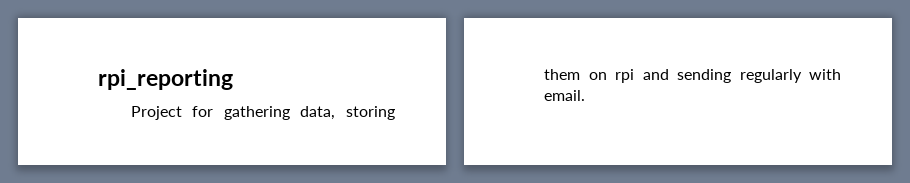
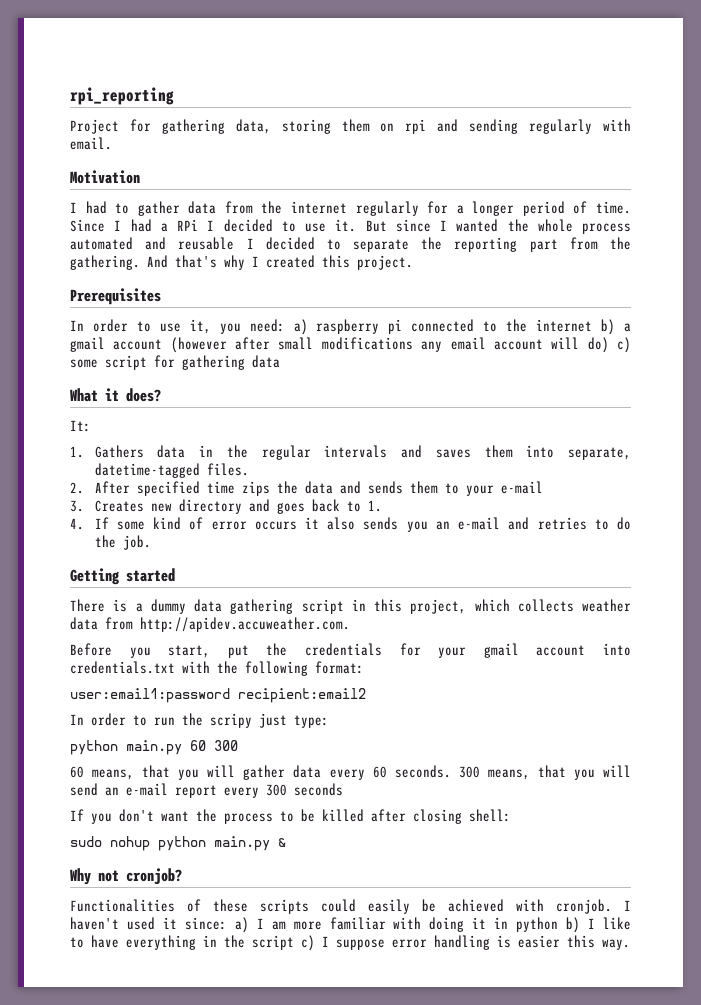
(585, 95) none -> [70,170,140,184] [70,201,631,216] [70,219,631,234] [70,237,631,252] [70,255,413,270] [70,288,161,305] [70,319,631,335] [70,337,632,353] [70,355,280,370] [70,388,161,402] [70,420,91,432] [70,445,631,460] [94,463,249,478] [70,481,543,496] [70,499,382,514] [70,517,631,532] [94,535,151,550] [70,568,175,585] [70,599,631,614] [70,617,350,632] [70,643,632,658] [70,661,364,676] [70,688,366,703] [70,713,329,728] [70,740,238,755] [70,765,631,780] [70,783,343,798] [70,809,511,824] [70,836,286,851] [70,868,182,885] [70,899,631,914] [70,917,631,933] [70,935,630,951] // Motivation // I had to gather data from the internet regularly for a longer period of time. Since I had a RPi I decided to use it. But since I wanted the whole process automated and reusable I decided to separate the reporting part from the gathering. And that's why I created this project. // Prerequisites // In order to use it, you need: a) raspberry pi connected to the internet b) a gmail account (however after small modifications any email account will do) c) some script for gathering data // What it does? // It: // 1. Gathers data in the regular intervals and saves them into separate, datetime-tagged files. // 2. After specified time zips the data and sends them to your e-mail // 3. Creates new directory and goes back to 1. // 4. If some kind of error occurs it also sends you an e-mail and retries to do the job. // Getting started // There is a dummy data gathering script in this project, which collects weather data from http://apidev.accuweather.com. // Before you start, put the credentials for your gmail account into credentials.txt with the following format: // user:email1:password recipient:email2 // In order to run the scripy just type: // python main.py 60 300 // 60 means, that you will gather data every 60 seconds. 300 means, that you will send an e-mail report every 300 seconds // If you don't want the process to be killed after closing shell: // sudo nohup python main.py & // Why not cronjob? // Functionalities of these scripts could easily be achieved with cronjob. I haven't used it since: a) I am more familiar with doing it in python b) I like to have everything in the script c) I suppose error handling is easier this way.

